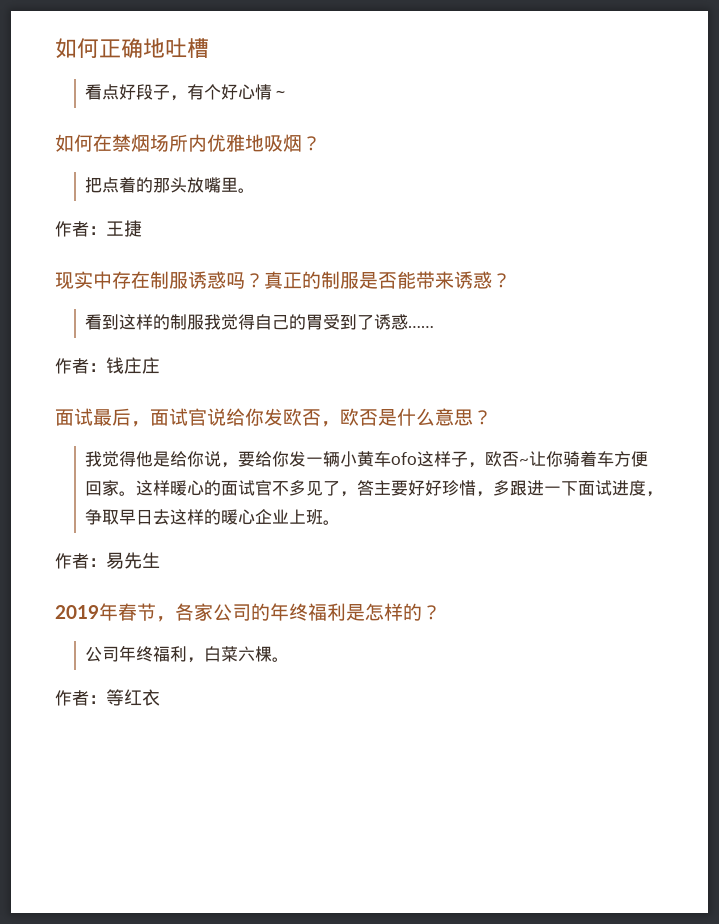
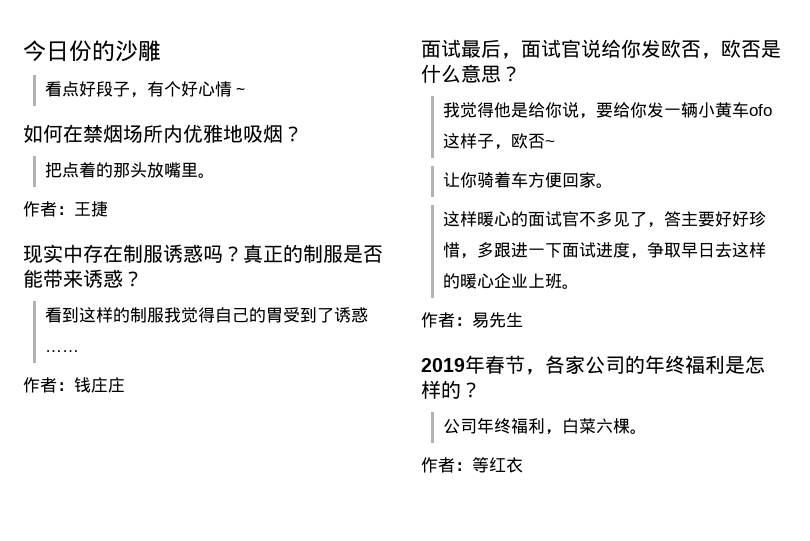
[55,38,209,59] 如何正确地吐槽 -> [23,40,161,62] 今日份的沙雕
(530, 461) none -> (556, 143) //
(137, 493) none -> (614, 185) //

